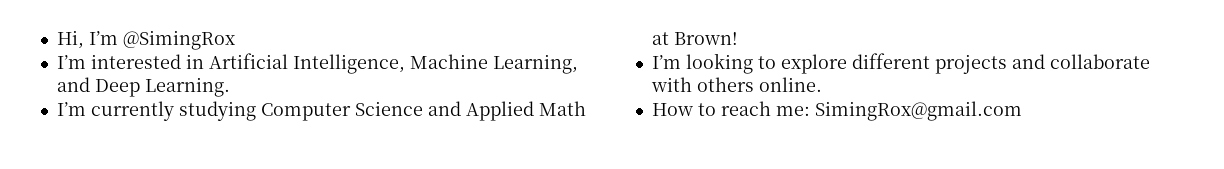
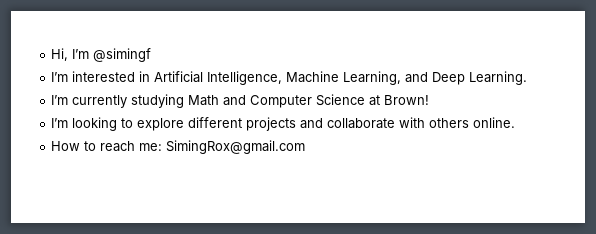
[122,30,235,50] @SimingRox -> [93,48,152,62] @simingf
[260,101,586,121] Computer Science and Applied Math -> [188,94,366,108] Math and Computer Science

